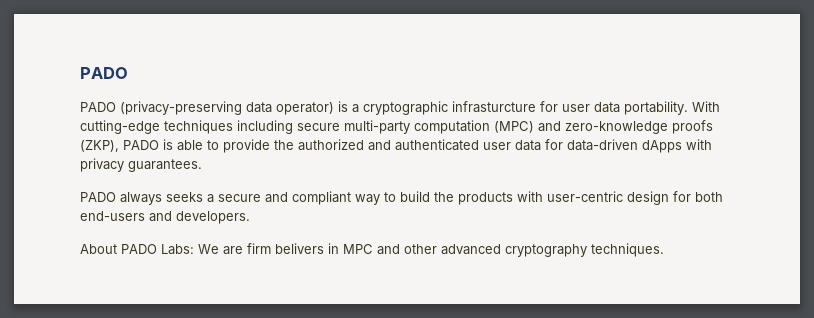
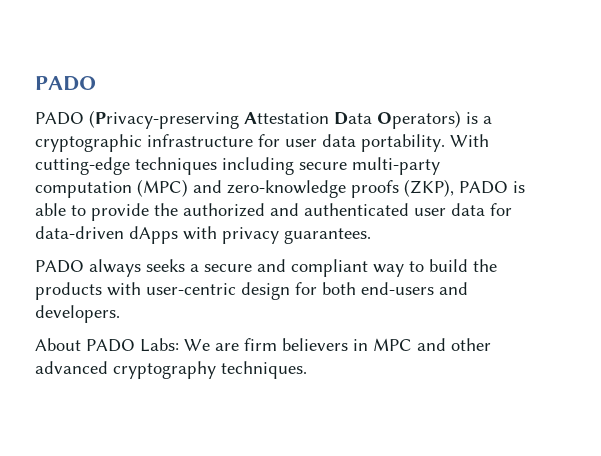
[120,101,334,115] (privacy-preserving data operator) -> [89,110,461,129] (Privacy-preserving Attestation Data Operators)
[452,101,536,113] infrasturcture -> [147,134,253,147] infrastructure
[275,243,324,254] belivers -> [282,338,348,351] believers

